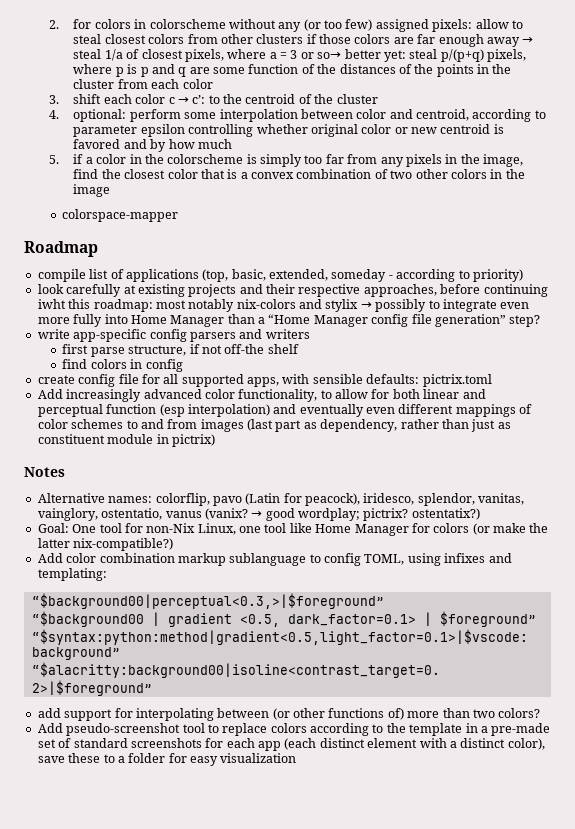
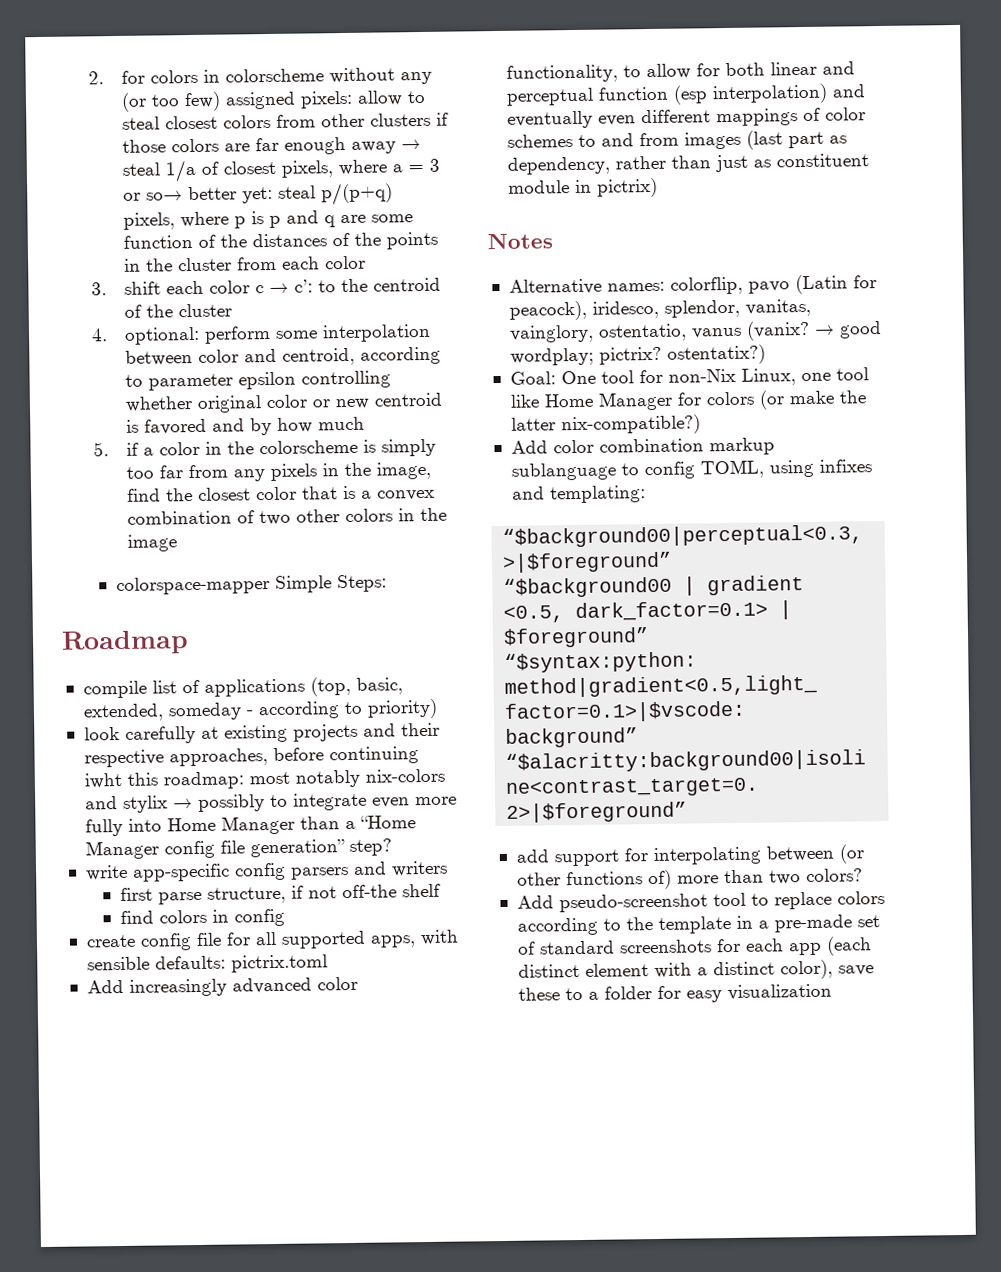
(179, 215) none -> [274,574,387,593] Simple Steps:

